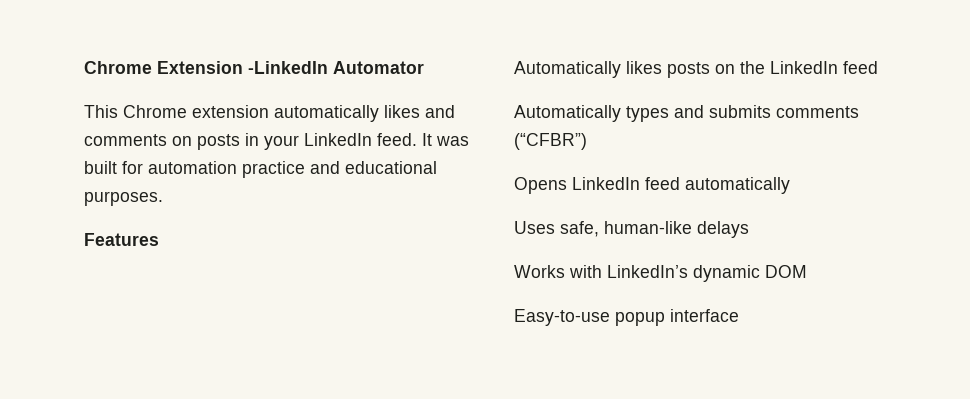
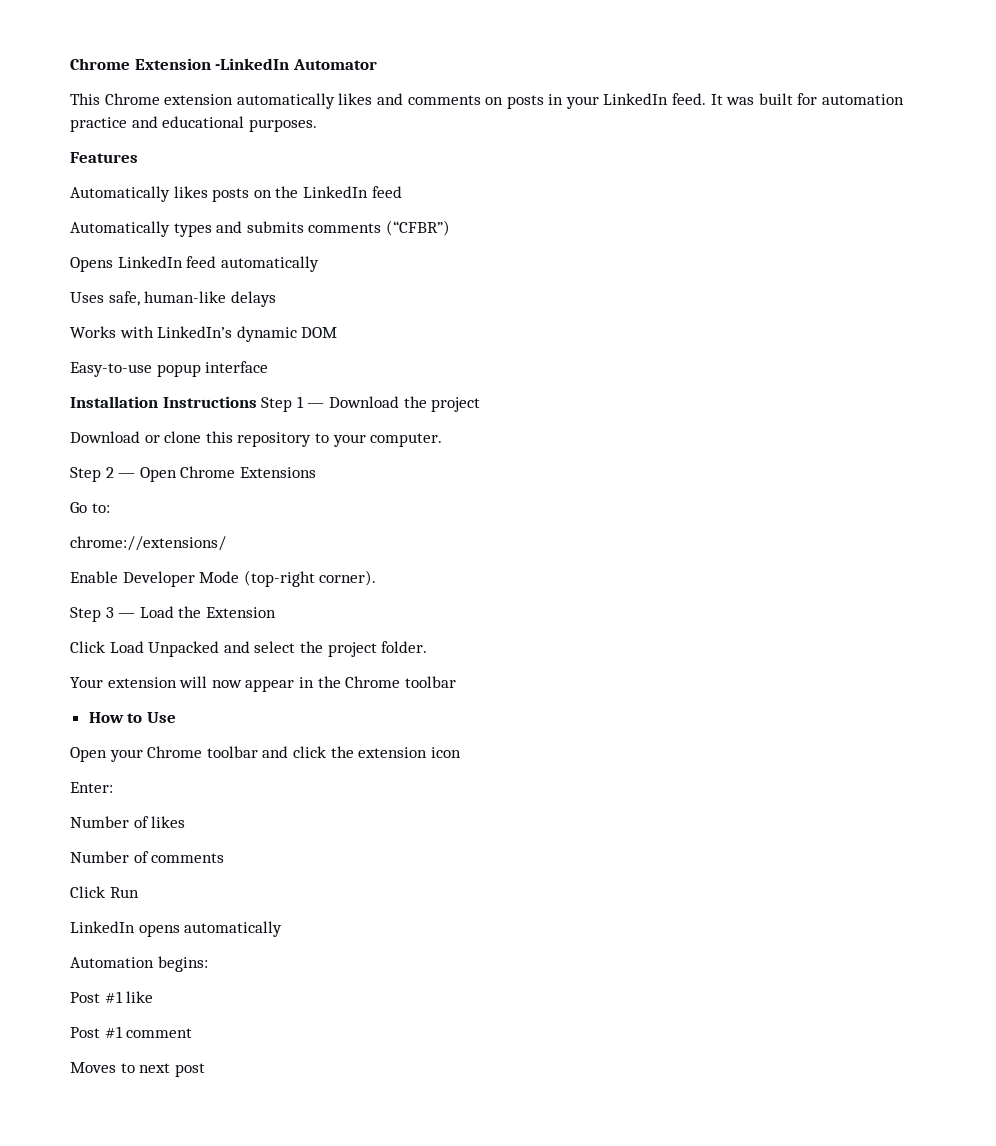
(739, 315) none -> [70,396,481,412] [70,431,443,447] [70,466,316,482] [70,502,110,513] [70,536,226,551] [70,570,377,587] [70,606,276,622] [70,641,428,657] [70,676,456,692] [88,712,176,723] [70,746,461,762] [70,782,113,793] [70,816,186,828] [70,851,225,863] [70,886,139,898] [70,921,283,937] [70,956,208,972] [70,991,154,1003] [70,1026,193,1038] [70,1062,205,1077] // Installation Instructions Step 1 — Download the project // Download or clone this repository to your computer. // Step 2 — Open Chrome Extensions // Go to: // chrome://extensions/ // Enable Developer Mode (top-right corner). // Step 3 — Load the Extension // Click Load Unpacked and select the project folder. // Your extension will now appear in the Chrome toolbar // How to Use // Open your Chrome toolbar and click the extension icon // Enter: // Number of likes // Number of comments // Click Run // LinkedIn opens automatically // Automation begins: // Post #1 like // Post #1 comment // Moves to next post

